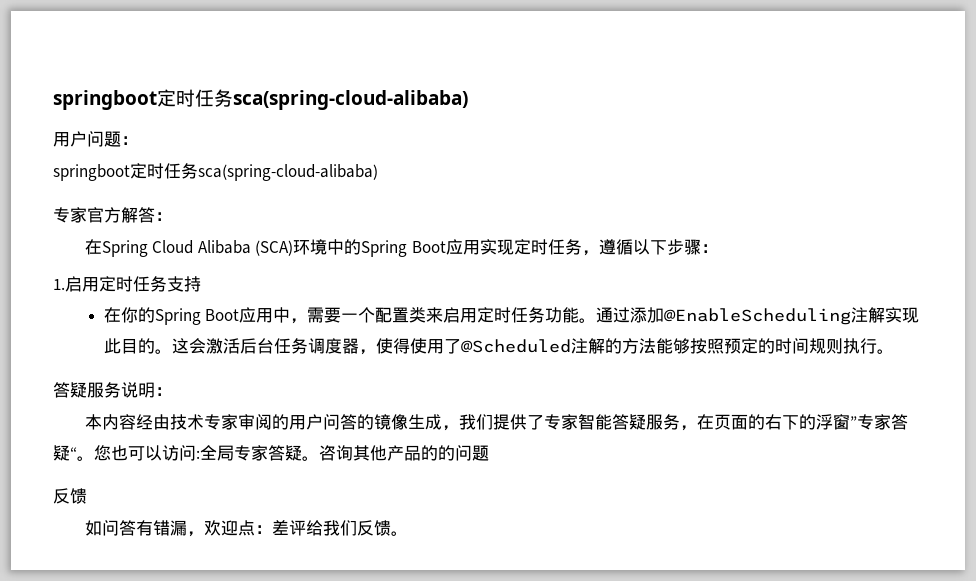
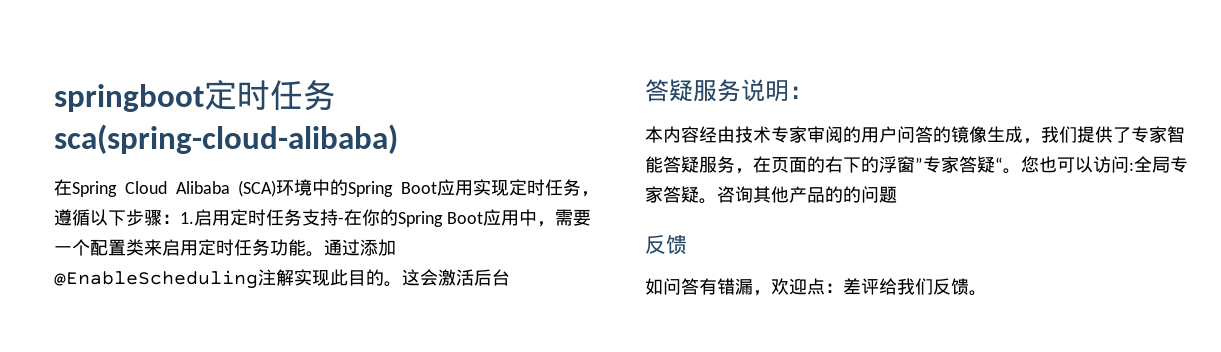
[53,89,468,110] [53,131,138,147] [53,163,378,181] [53,207,172,223] springboot定时任务sca(spring-cloud-alibaba) // 用户问题： // springboot定时任务sca(spring-cloud-alibaba) // 专家官方解答： -> [54,80,336,112] [54,124,398,154] springboot定时任务sca(spring-cloud-alibaba)
(719, 248) // -> (180, 219) none
(201, 284) // -> [338,217,344,224] -
[273,338,894,355] 任务调度器，使得使用了@Scheduled注解的方法能够按照预定的时间规则执行。 -> (510, 277) none

